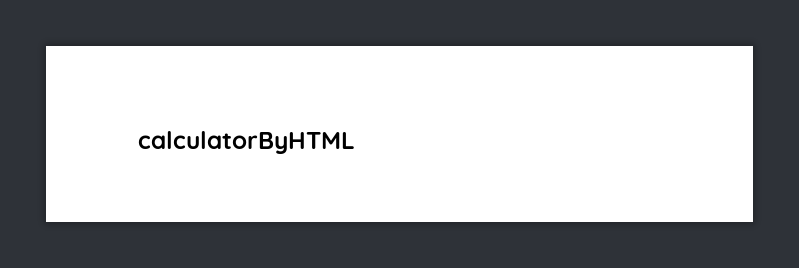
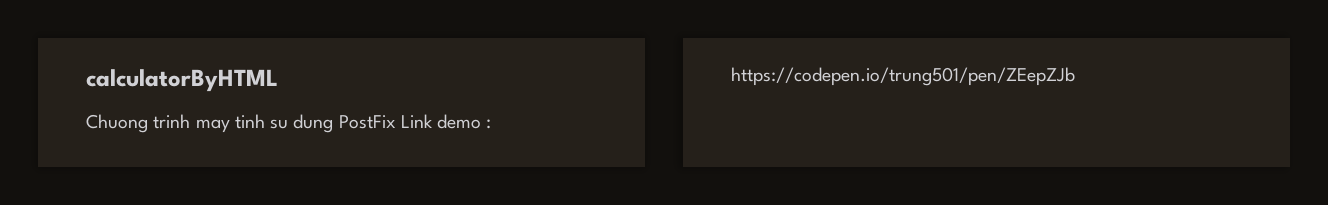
(355, 142) none -> [86,114,492,133] [731,67,1075,86] // Chuong trinh may tinh su dung PostFix Link demo : https://codepen.io/trung501/pen/ZEepZJb

